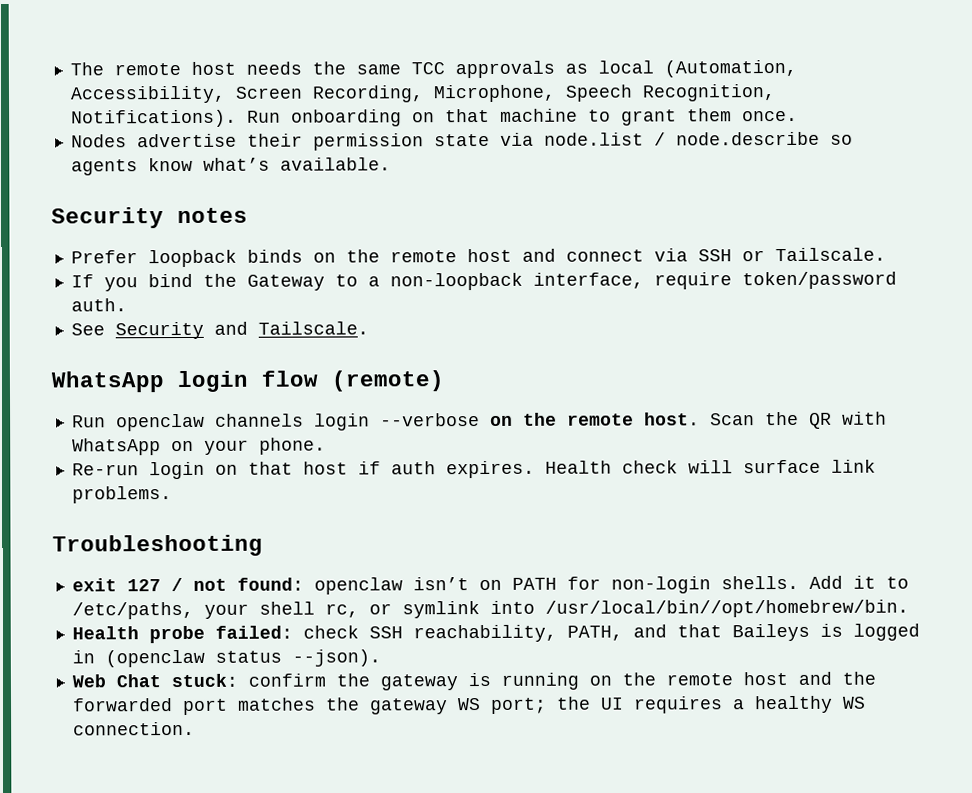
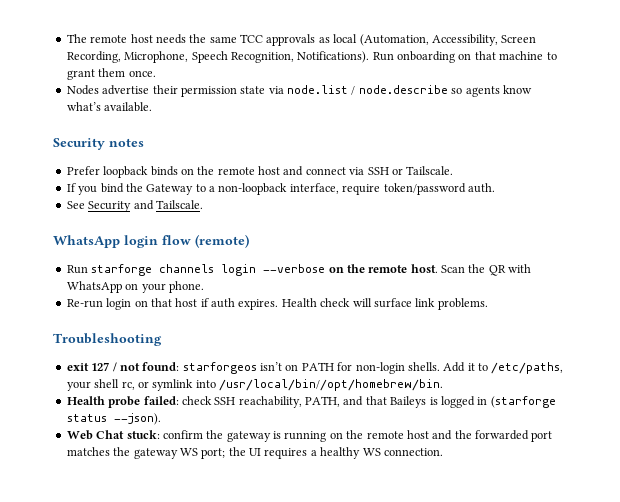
[115,413,205,432] openclaw -> [91,264,153,276] starforge
[313,577,403,595] openclaw -> [182,362,257,374] starforgeos
[104,649,205,668] (openclaw -> [490,396,556,408] (starforge

